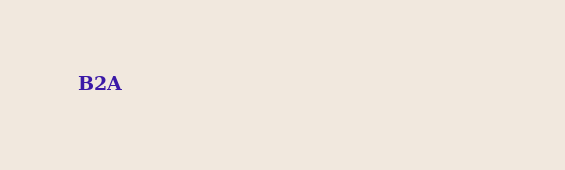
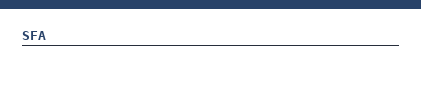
[78,76,122,90] B2A -> [22,31,46,40] SFA

